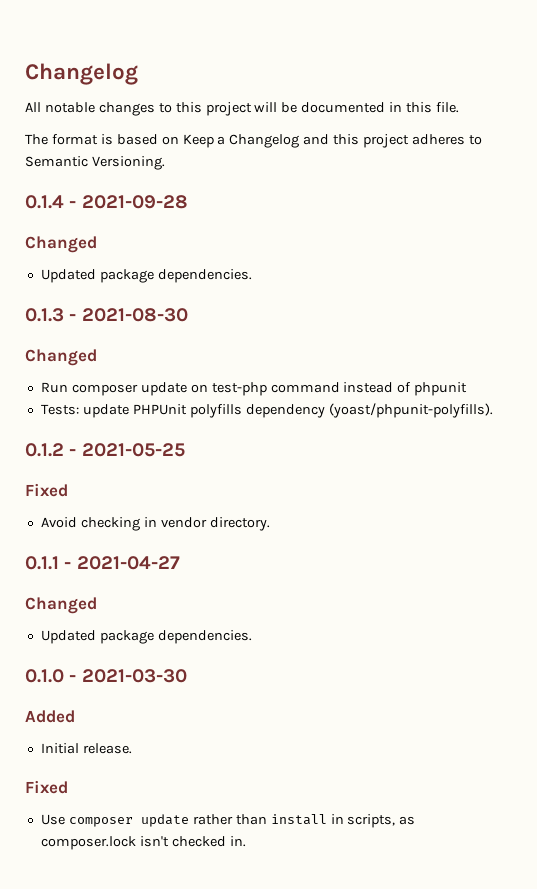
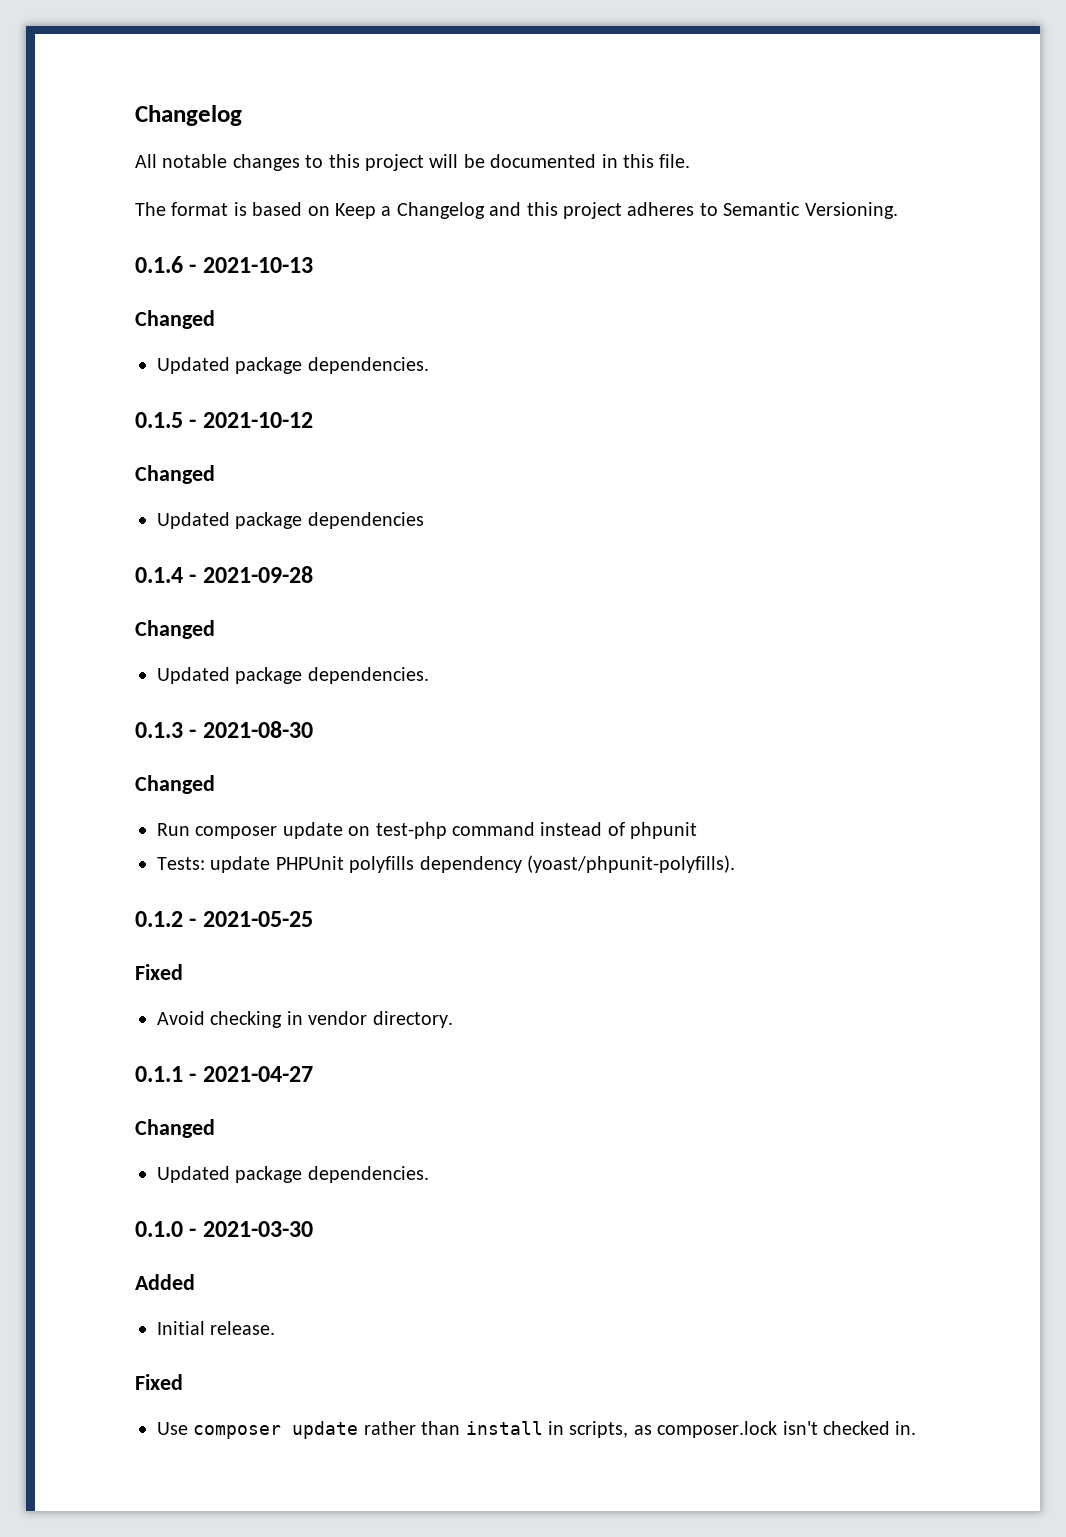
(165, 163) none -> [135,256,313,273] [135,310,215,329] [157,357,429,374] [135,412,313,428] [135,465,215,484] [157,512,424,529] // 0.1.6 - 2021-10-13 // Changed // Updated package dependencies. // 0.1.5 - 2021-10-12 // Changed // Updated package dependencies

